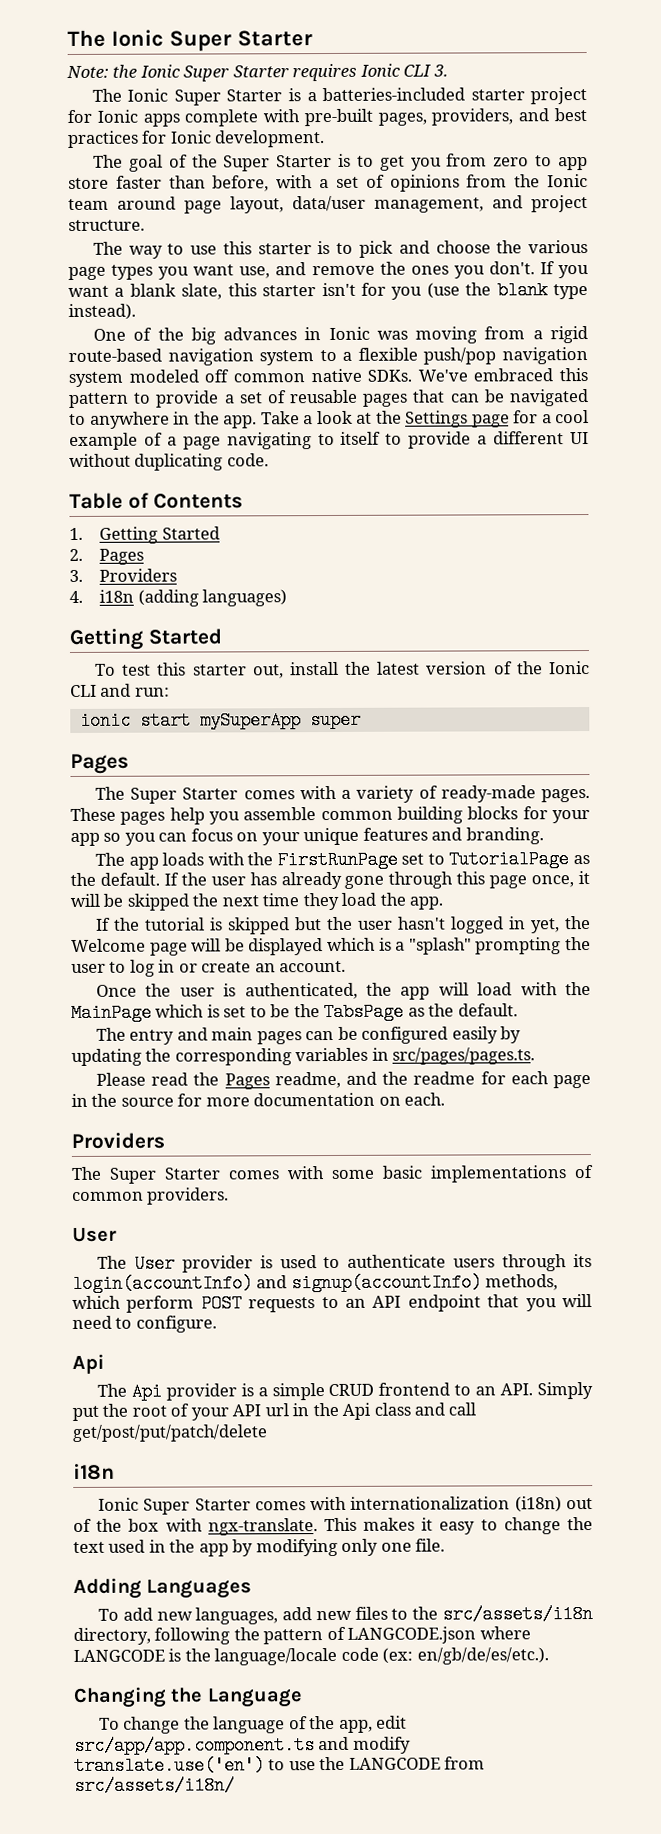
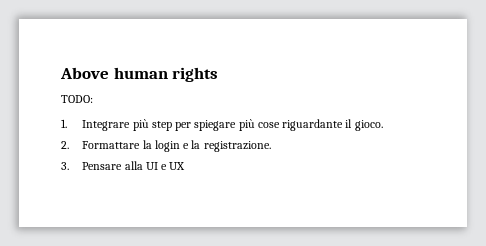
[67,29,313,52] [66,63,448,82] [91,87,588,106] [67,108,587,127] [67,130,326,149] [92,153,588,172] [68,174,588,192] [68,195,588,214] [68,219,145,232] [92,240,589,259] [68,261,589,281] [68,281,589,300] [68,303,136,321] [92,326,588,345] [68,347,588,366] [68,368,588,388] [68,389,589,409] [69,410,589,429] [69,431,590,450] [69,453,269,471] [69,492,244,509] [69,526,220,544] [69,548,145,565] [69,568,178,582] [69,589,288,607] [69,628,222,650] [94,661,591,679] [70,683,170,697] [79,710,361,730] [70,753,129,774] [94,785,590,804] [70,806,590,825] [70,827,544,846] [94,850,590,870] [70,871,590,890] [70,892,444,911] [95,915,592,935] [71,936,592,956] [71,959,347,977] [95,982,591,1000] [71,1002,518,1022] [95,1026,522,1045] [71,1047,536,1066] [95,1071,592,1090] [71,1092,446,1107] [71,1132,165,1149] [71,1164,594,1184] [72,1187,230,1205] [72,1227,117,1242] [96,1254,592,1273] [72,1273,559,1293] [72,1294,592,1313] [72,1315,217,1333] [72,1353,105,1374] [96,1381,593,1401] [72,1402,477,1421] [72,1424,268,1442] [73,1463,115,1480] [97,1496,593,1515] [73,1516,593,1536] [73,1538,446,1557] [73,1577,253,1599] [97,1604,593,1625] [73,1626,531,1645] [73,1647,549,1666] [73,1686,303,1708] [98,1715,408,1734] [74,1736,411,1755] [74,1756,486,1775] [74,1776,235,1795] The Ionic Super Starter // Note: the Ionic Super Starter requires Ionic CLI 3. // The Ionic Super Starter is a batteries-included starter project for Ionic apps complete with pre-built pages, providers, and best practices for Ionic development. // The goal of the Super Starter is to get you from zero to app store faster than before, with a set of opinions from the Ionic team around page layout, data/user management, and project structure. // The way to use this starter is to pick and choose the various page types you want use, and remove the ones you don't. If you want a blank slate, this starter isn't for you (use the blank type instead). // One of the big advances in Ionic was moving from a rigid route-based navigation system to a flexible push/pop navigation system modeled off common native SDKs. We've embraced this pattern to provide a set of reusable pages that can be navigated to anywhere in the app. Take a look at the Settings page for a cool example of a page navigating to itself to provide a different UI without duplicating code. // Table of Contents // 1. Getting Started // 2. Pages // 3. Providers // 4. i18n (adding languages) // Getting Started // To test this starter out, install the latest version of the Ionic CLI and run: // ionic start mySuperApp super // Pages // The Super Starter comes with a variety of ready-made pages. These pages help you assemble common building blocks for your app so you can focus on your unique features and branding. // The app loads with the FirstRunPage set to TutorialPage as the default. If the user has already gone through this page once, it will be skipped the next time they load the app. // If the tutorial is skipped but the user hasn't logged in yet, the Welcome page will be displayed which is a "splash" prompting the user to log in or create an account. // Once the user is authenticated, the app will load with the MainPage which is set to be the TabsPage as the default. // The entry and main pages can be configured easily by updating the corresponding variables in src/pages/pages.ts. // Please read the Pages readme, and the readme for each page in the source for more documentation on each. // Providers // The Super Starter comes with some basic implementations of common providers. // User // The User provider is used to authenticate users through its login(accountInfo) and signup(accountInfo) methods, which perform POST requests to an API endpoint that you will need to configure. // Api // The Api provider is a simple CRUD frontend to an API. Simply put the root of your API url in the Api class and call get/post/put/patch/delete // i18n // Ionic Super Starter comes with internationalization (i18n) out of the box with ngx-translate. This makes it easy to change the text used in the app by modifying only one file. // Adding Languages // To add new languages, add new files to the src/assets/i18n directory, following the pattern of LANGCODE.json where LANGCODE is the language/locale code (ex: en/gb/de/es/etc.). // Changing the Language // To change the language of the app, edit src/app/app.component.ts and modify translate.use('en') to use the LANGCODE from src/assets/i18n/ -> [60,67,219,82] [61,95,93,103] [61,119,383,131] [61,140,271,152] [61,161,186,170] Above human rights // TODO: // 1. Integrare più step per spiegare più cose riguardante il gioco. // 2. Formattare la login e la registrazione. // 3. Pensare alla UI e UX

